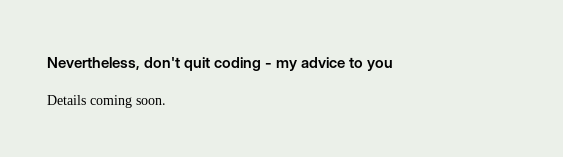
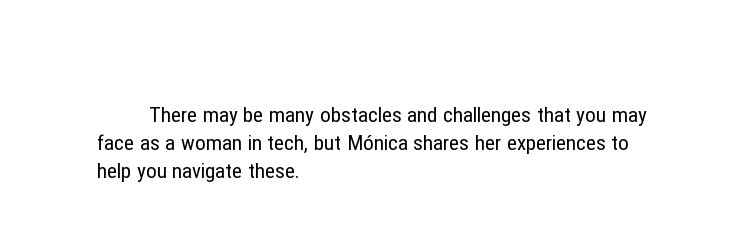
[47,57,394,71] [47,95,166,108] Nevertheless, don't quit coding - my advice to you // Details coming soon. -> [148,107,647,126] [97,134,630,154] [97,163,301,182] There may be many obstacles and challenges that you may face as a woman in tech, but Mónica shares her experiences to help you navigate these.

